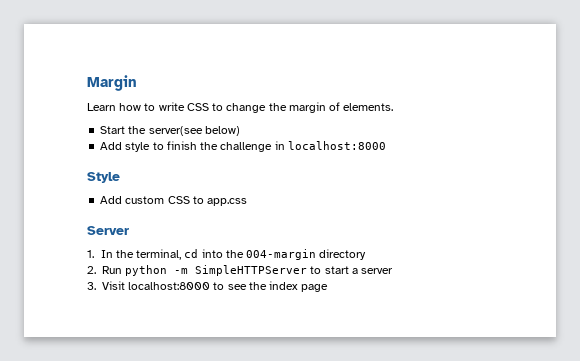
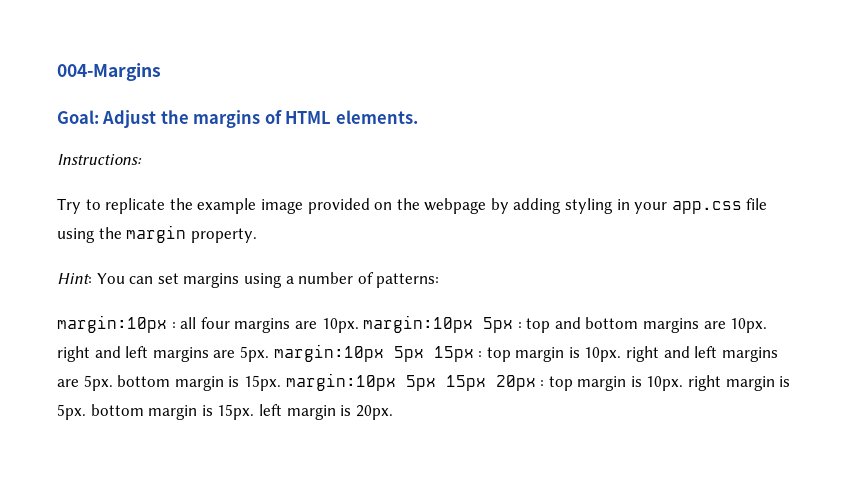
[87,75,137,91] [87,102,394,113] [100,126,240,136] [100,141,386,152] [87,172,120,183] [100,196,248,206] [87,226,129,235] [87,249,367,260] [87,265,394,276] [87,281,329,292] Margin // Learn how to write CSS to change the margin of elements. // Start the server(see below) // Add style to finish the challenge in localhost:8000 // Style // Add custom CSS to app.css // Server // 1. In the terminal, cd into the 004-margin directory // 2. Run python -m SimpleHTTPServer to start a server // 3. Visit localhost:8000 to see the index page -> [57,63,161,81] [57,110,418,128] [57,154,142,165] [57,198,768,214] [57,225,257,243] [57,272,440,288] [57,315,768,333] [57,344,778,362] [57,373,791,391] [57,404,393,420] 004-Margins // Goal: Adjust the margins of HTML elements. // Instructions: // Try to replicate the example image provided on the webpage by adding styling in your app.css file using the margin property. // Hint: You can set margins using a number of patterns: // margin:10px : all four margins are 10px. margin:10px 5px : top and bottom margins are 10px. right and left margins are 5px. margin:10px 5px 15px : top margin is 10px. right and left margins are 5px. bottom margin is 15px. margin:10px 5px 15px 20px : top margin is 10px. right margin is 5px. bottom margin is 15px. left margin is 20px.

